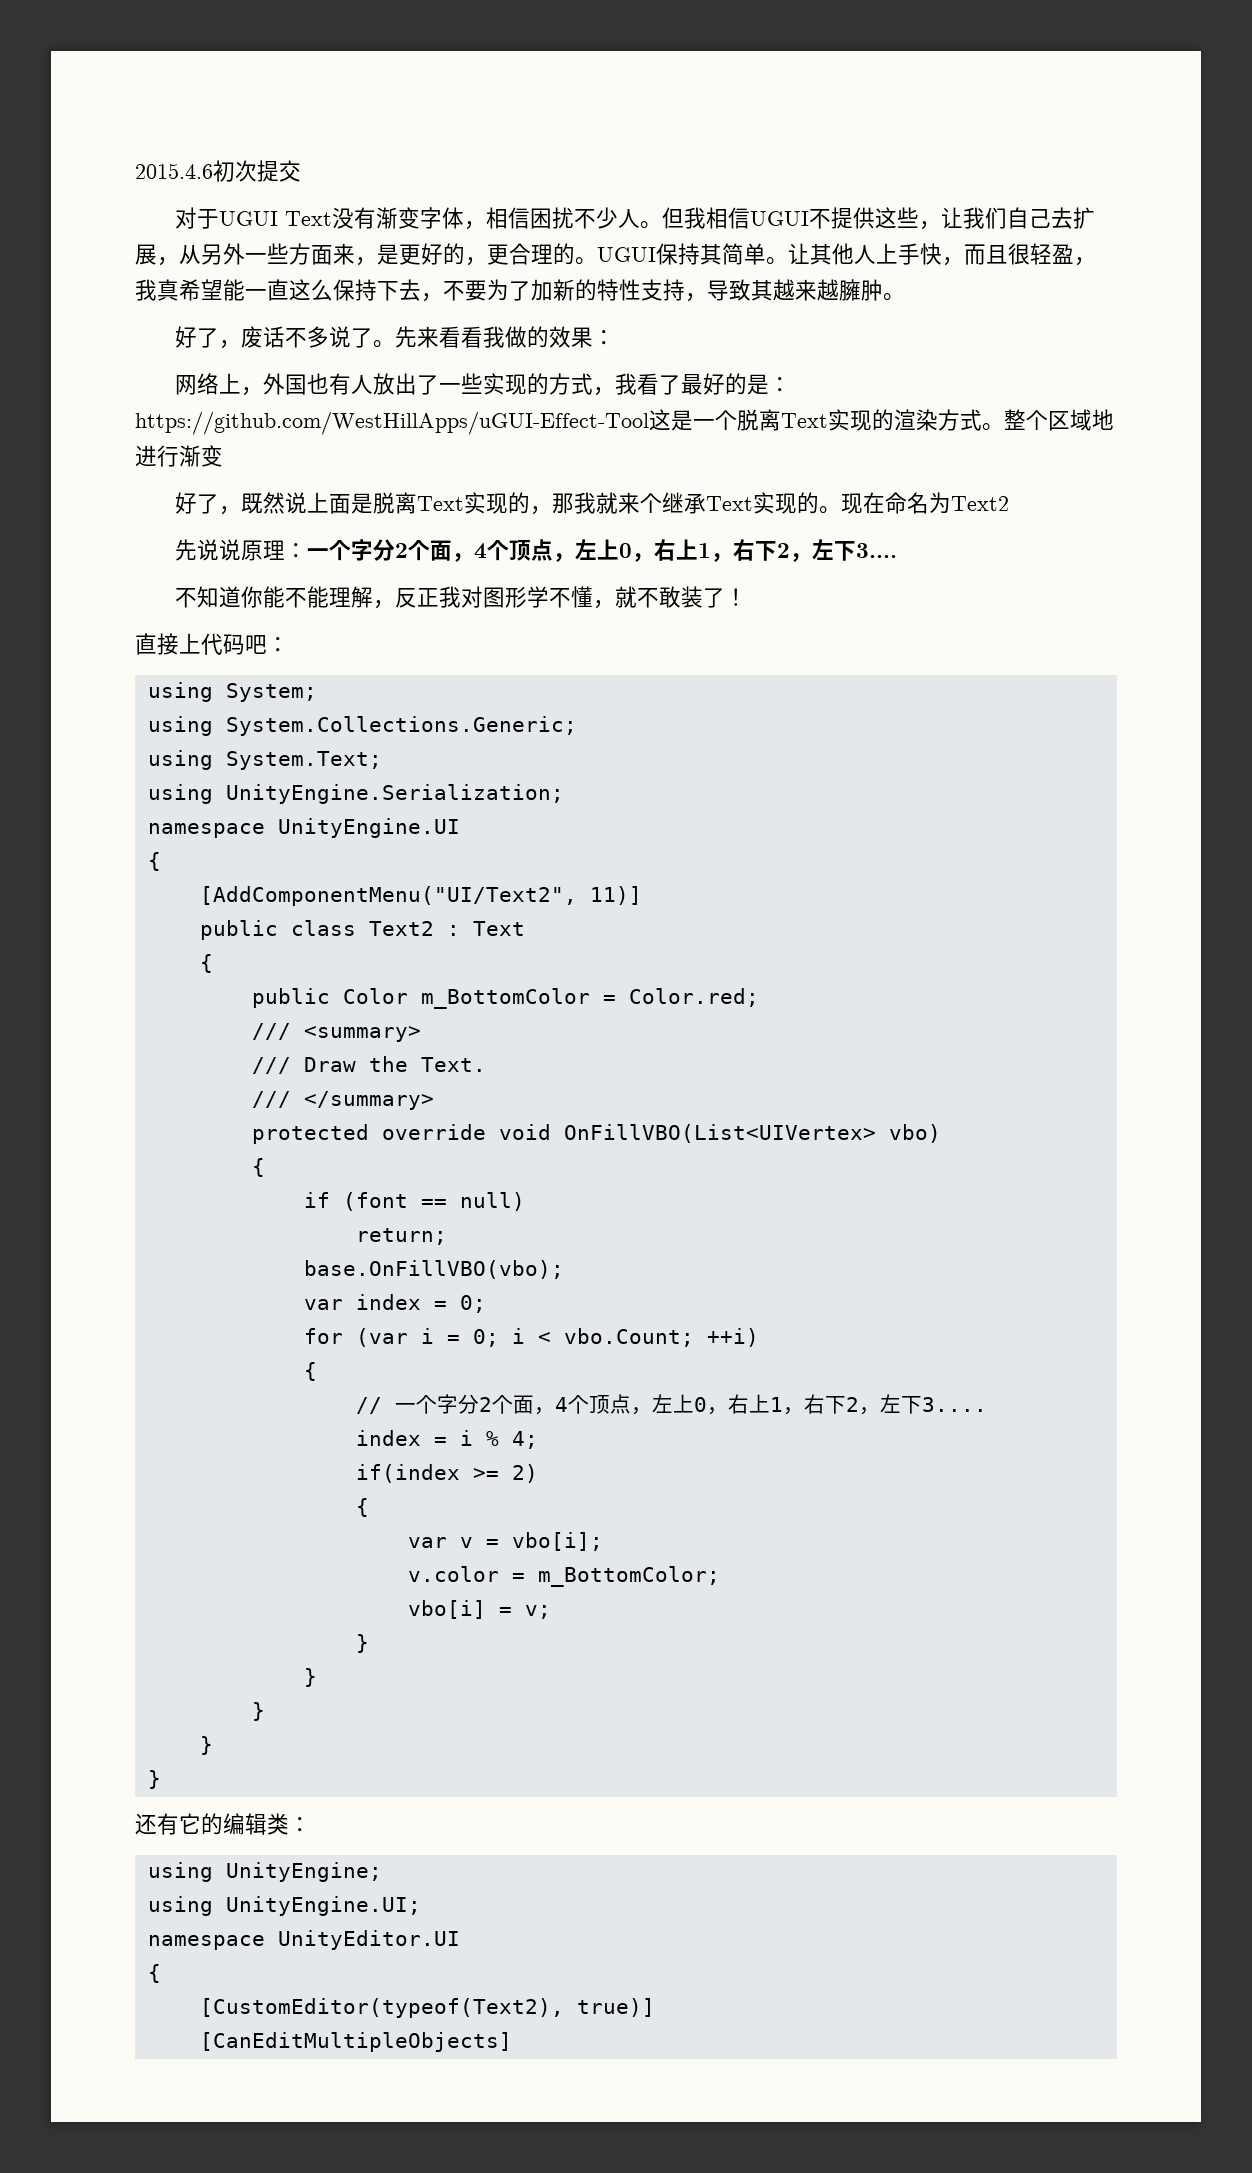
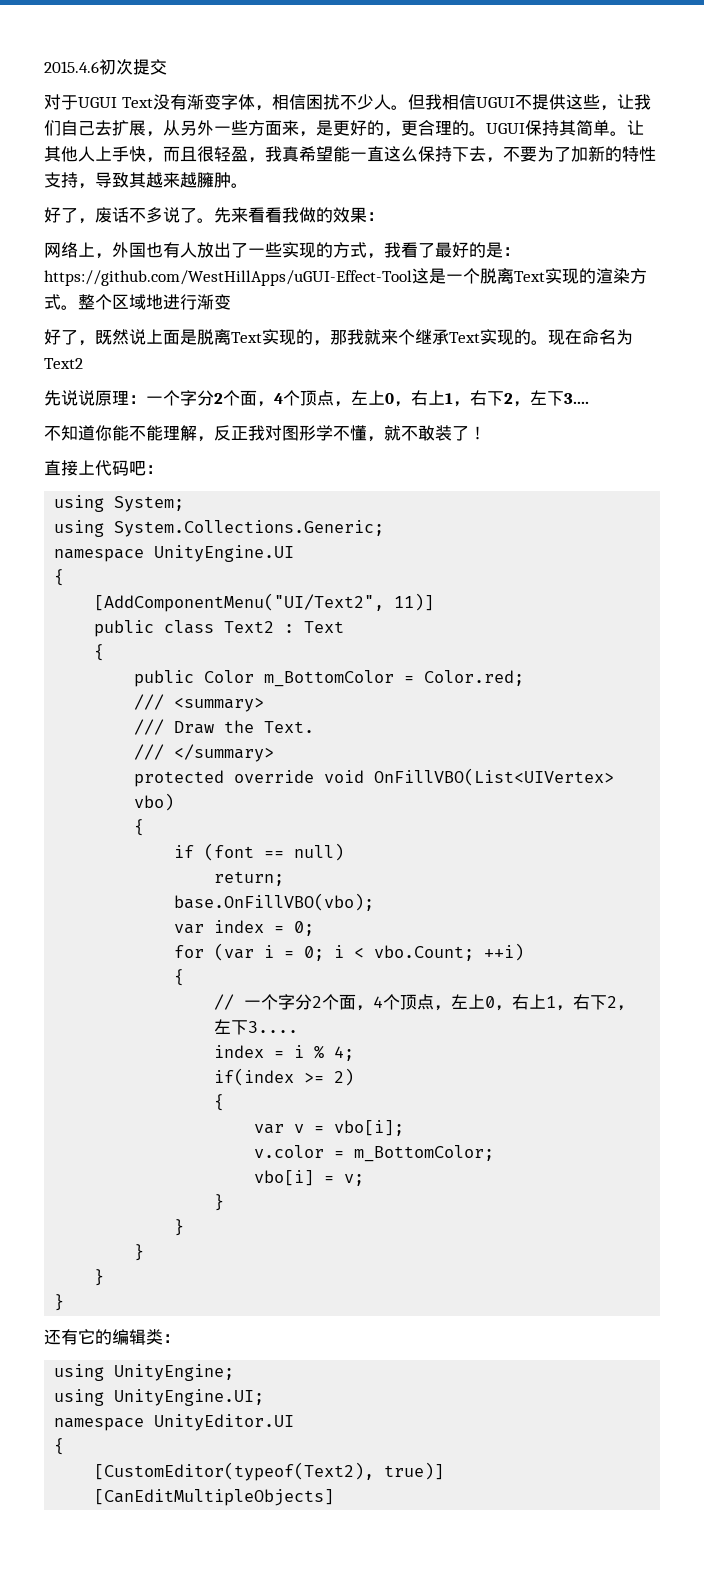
[147,750,382,770] [147,784,564,804] // using System.Text; // using UnityEngine.Serialization; -> (385, 528) none

